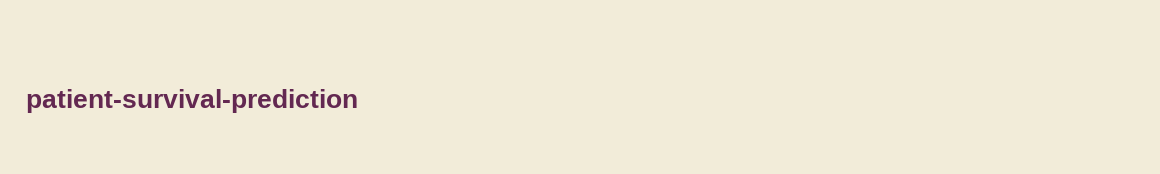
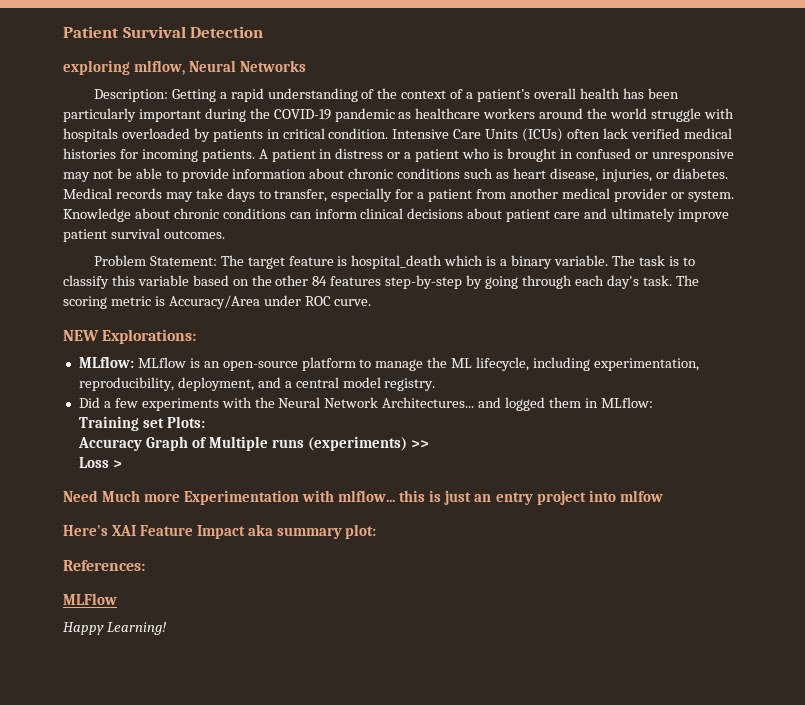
[26,89,358,113] patient-survival-prediction -> [63,26,264,38] [63,60,306,75] [93,88,679,102] [63,108,734,122] [63,128,732,142] [63,148,734,162] [63,168,728,182] [63,188,734,202] [63,208,729,222] [63,228,225,242] [93,255,695,269] [63,275,699,289] [63,295,372,309] [63,329,197,344] [78,356,699,371] [78,377,436,391] [78,397,653,411] [79,416,206,431] [78,436,429,451] [79,457,123,468] [63,490,663,505] [63,524,377,539] [63,560,145,571] [63,593,117,605] [63,622,167,635] Patient Survival Detection // exploring mlflow, Neural Networks // Description: Getting a rapid understanding of the context of a patient’s overall health has been particularly important during the COVID-19 pandemic as healthcare workers around the world struggle with hospitals overloaded by patients in critical condition. Intensive Care Units (ICUs) often lack verified medical histories for incoming patients. A patient in distress or a patient who is brought in confused or unresponsive may not be able to provide information about chronic conditions such as heart disease, injuries, or diabetes. Medical records may take days to transfer, especially for a patient from another medical provider or system. Knowledge about chronic conditions can inform clinical decisions about patient care and ultimately improve patient survival outcomes. // Problem Statement: The target feature is hospital_death which is a binary variable. The task is to classify this variable based on the other 84 features step-by-step by going through each day's task. The scoring metric is Accuracy/Area under ROC curve. // NEW Explorations: // MLflow: MLflow is an open-source platform to manage the ML lifecycle, including experimentation, reproducibility, deployment, and a central model registry. // Did a few experiments with the Neural Network Architectures... and logged them in MLflow: // Training set Plots: // Accuracy Graph of Multiple runs (experiments) >> // Loss > // Need Much more Experimentation with mlflow... this is just an entry project into mlfow // Here's XAI Feature Impact aka summary plot: // References: // MLFlow // Happy Learning!

